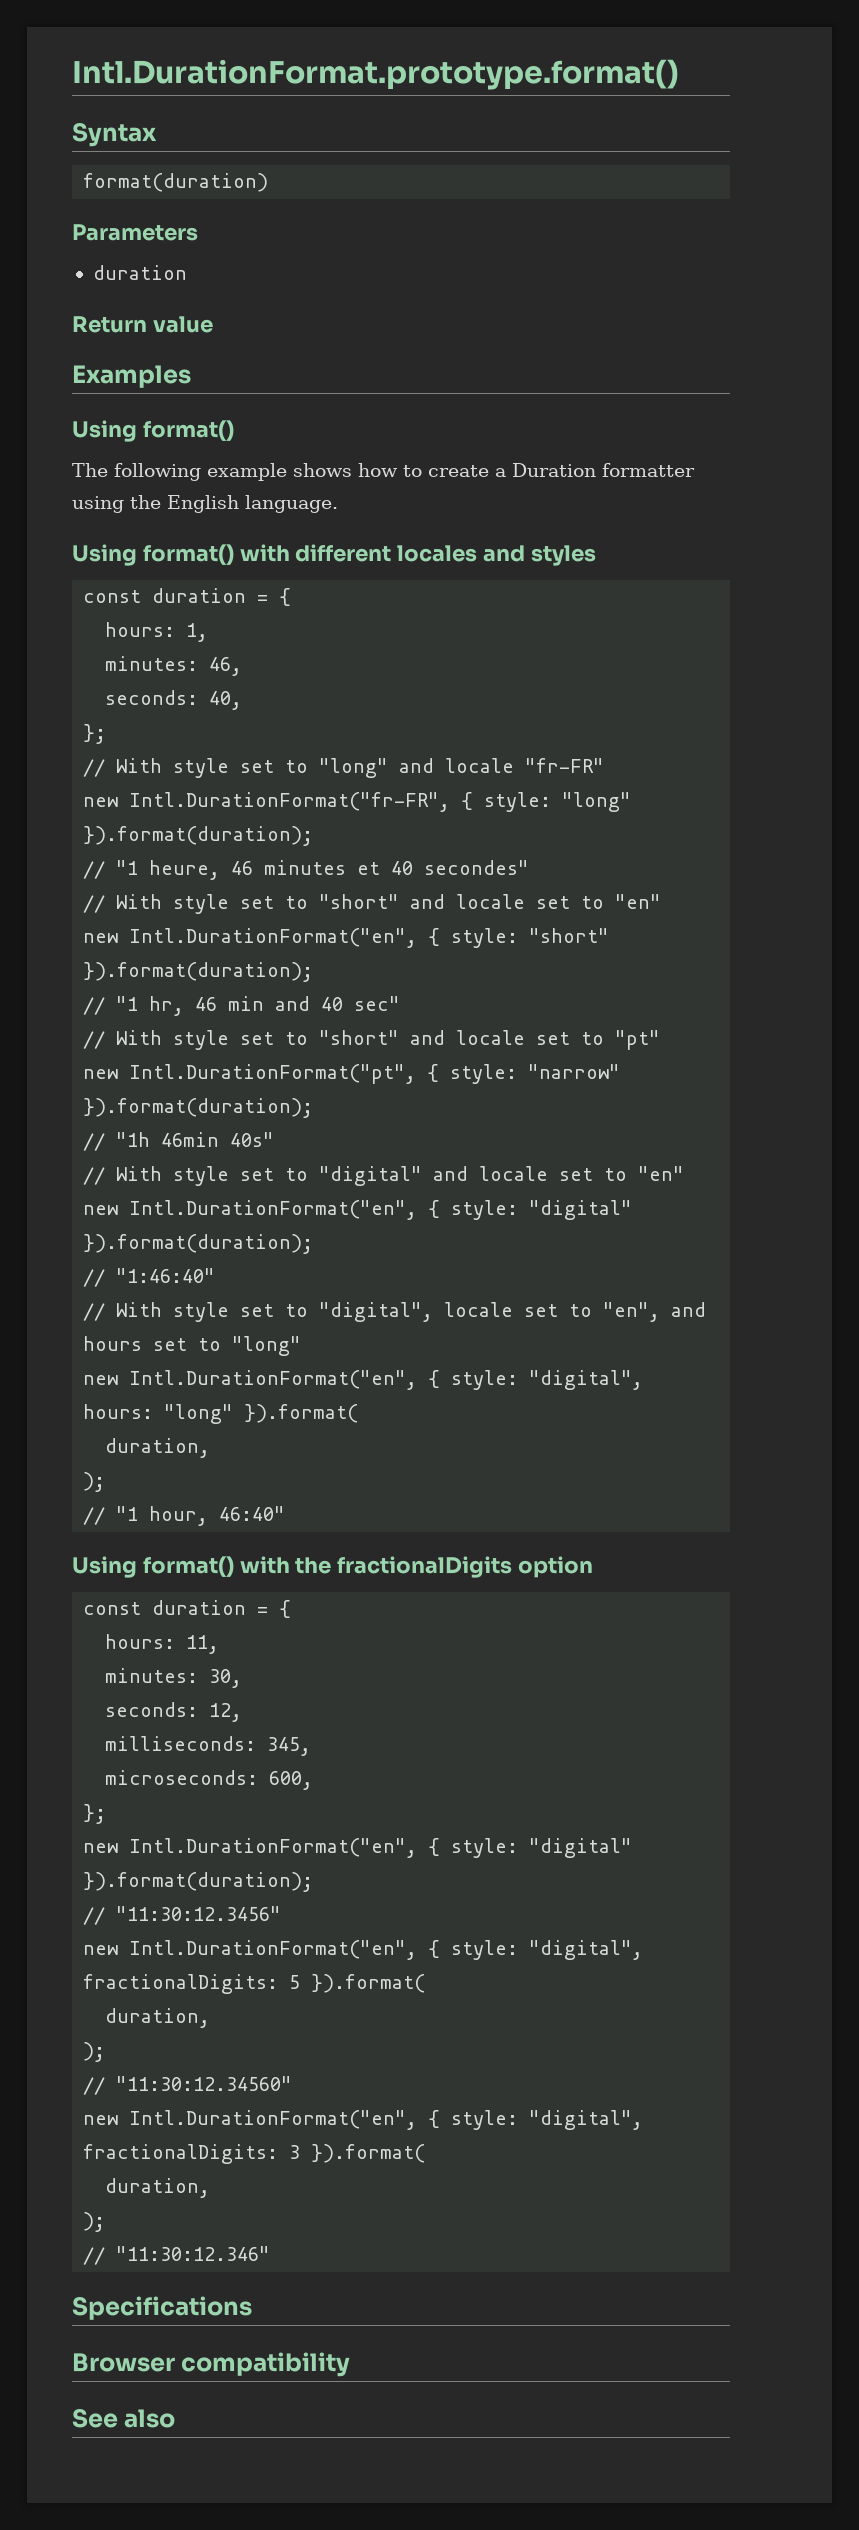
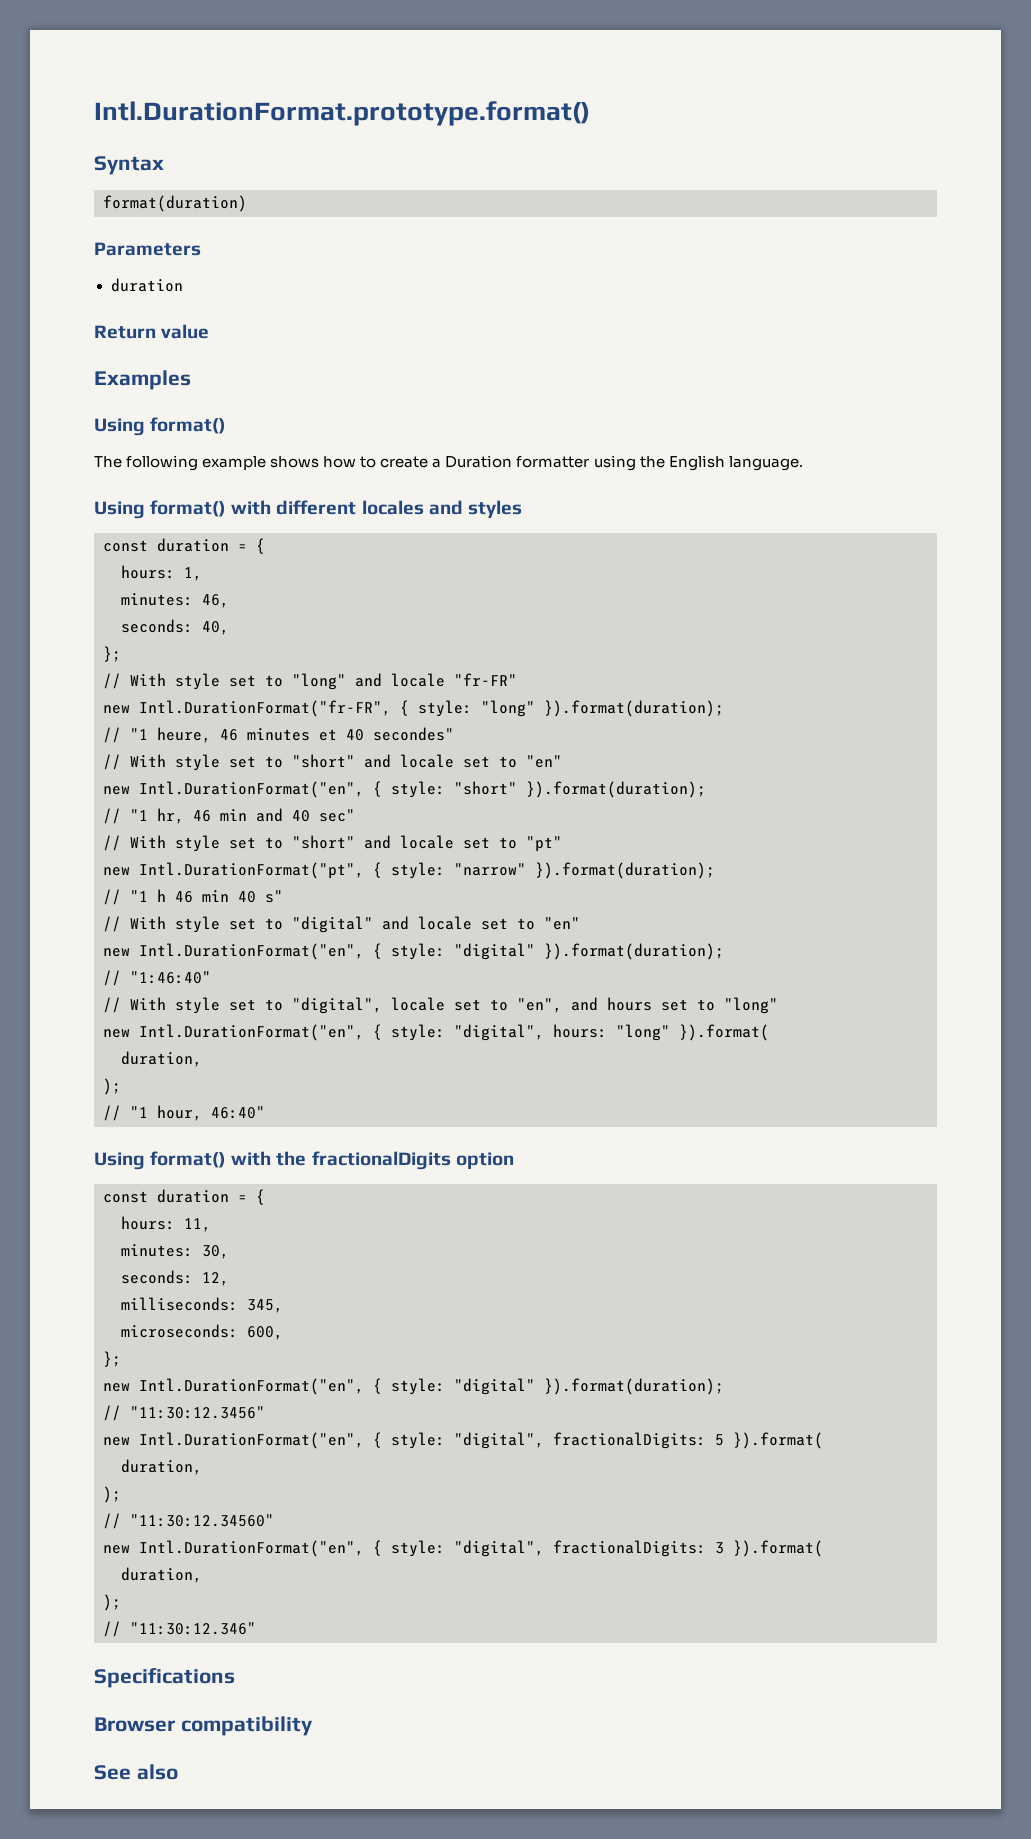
[116,1132,275,1147] "1h 46min 40s" -> [130,889,283,903] "1 h 46 min 40 s"

